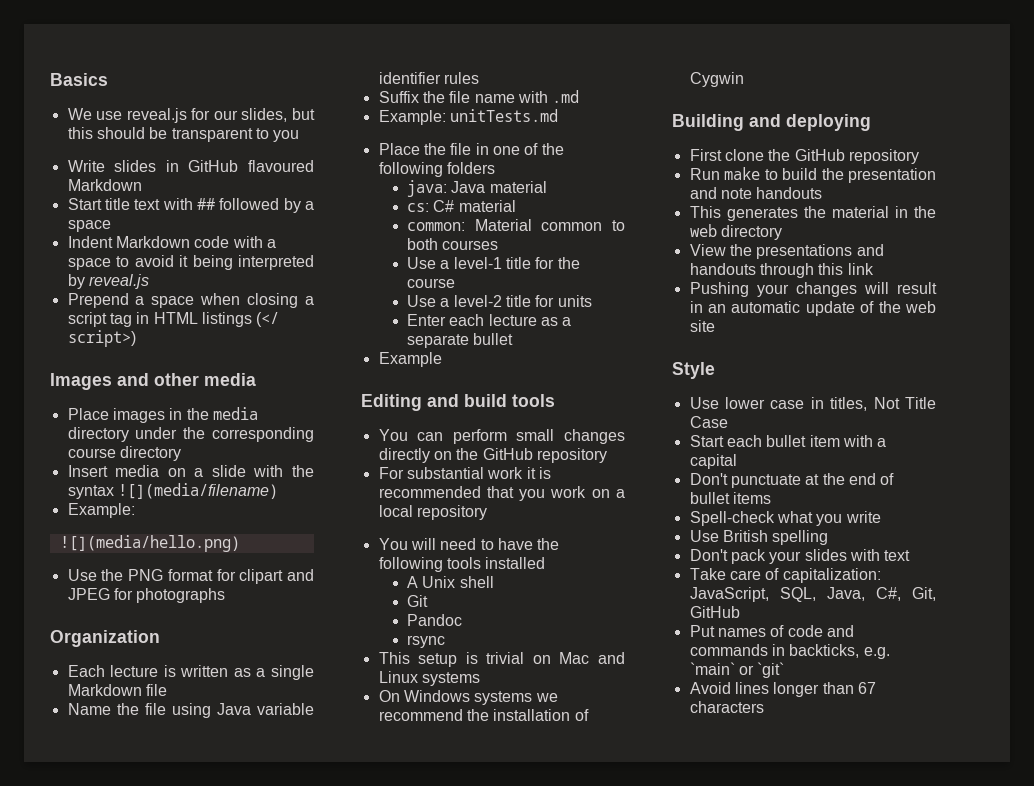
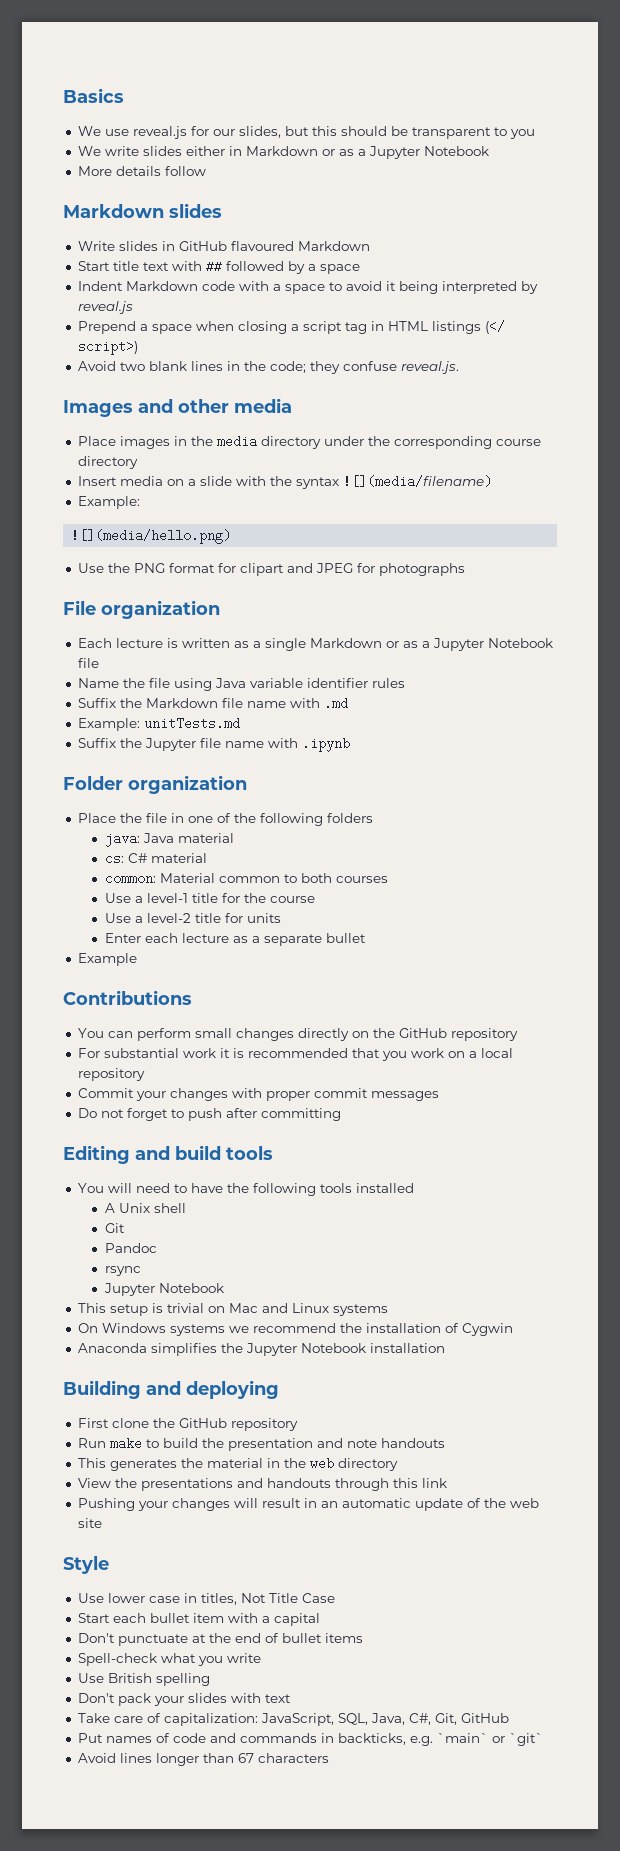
(300, 136) none -> [77,146,489,159] [77,166,206,176] [63,203,222,218] // We write slides either in Markdown or as a Jupyter Notebook // More details follow // Markdown slides
(136, 338) none -> [77,361,459,374] // Avoid two blank lines in the code; they confuse reveal.js.
[50,630,160,647] Organization -> [63,600,220,619] File organization
(142, 690) none -> [385,638,553,651] or as a Jupyter Notebook
(445, 97) none -> [145,698,218,708] Markdown
(558, 115) none -> [77,737,350,752] [63,775,247,794] // Suffix the Jupyter file name with .ipynb // Folder organization
[361,394,555,411] Editing and build tools -> [63,990,192,1005] Contributions
(487, 512) none -> [77,1088,439,1101] [77,1108,341,1121] [63,1145,273,1164] // Commit your changes with proper commit messages // Do not forget to push after committing // Editing and build tools
(445, 641) none -> [103,1283,224,1296] // Jupyter Notebook
(744, 79) none -> [77,1343,445,1356] // Anaconda simplifies the Jupyter Notebook installation

